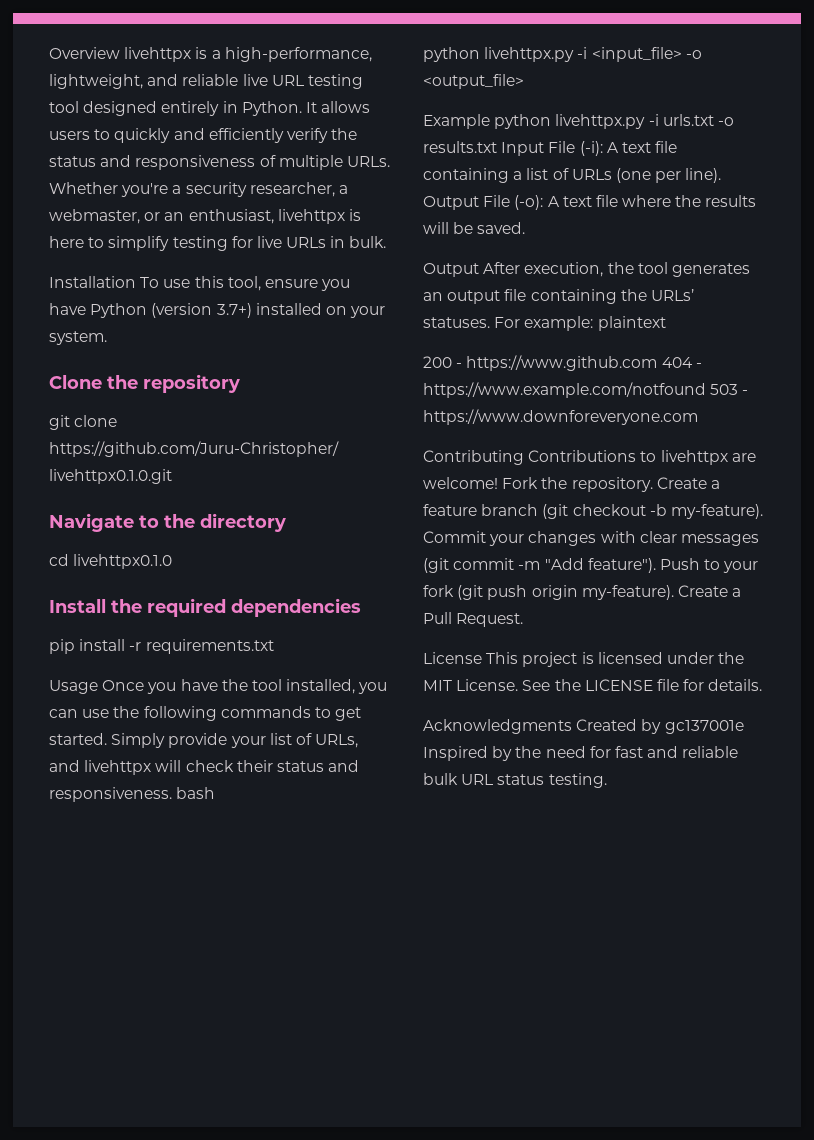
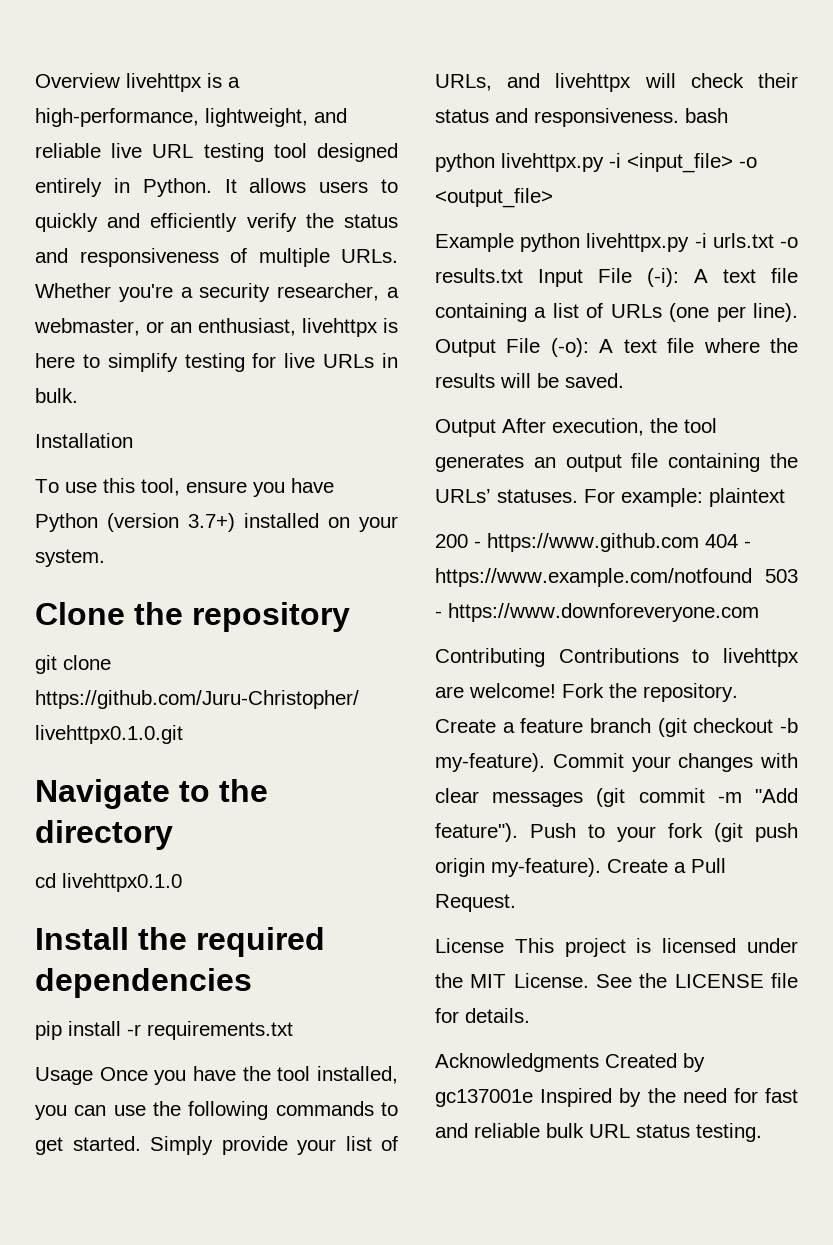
(136, 282) none -> (133, 440) //

